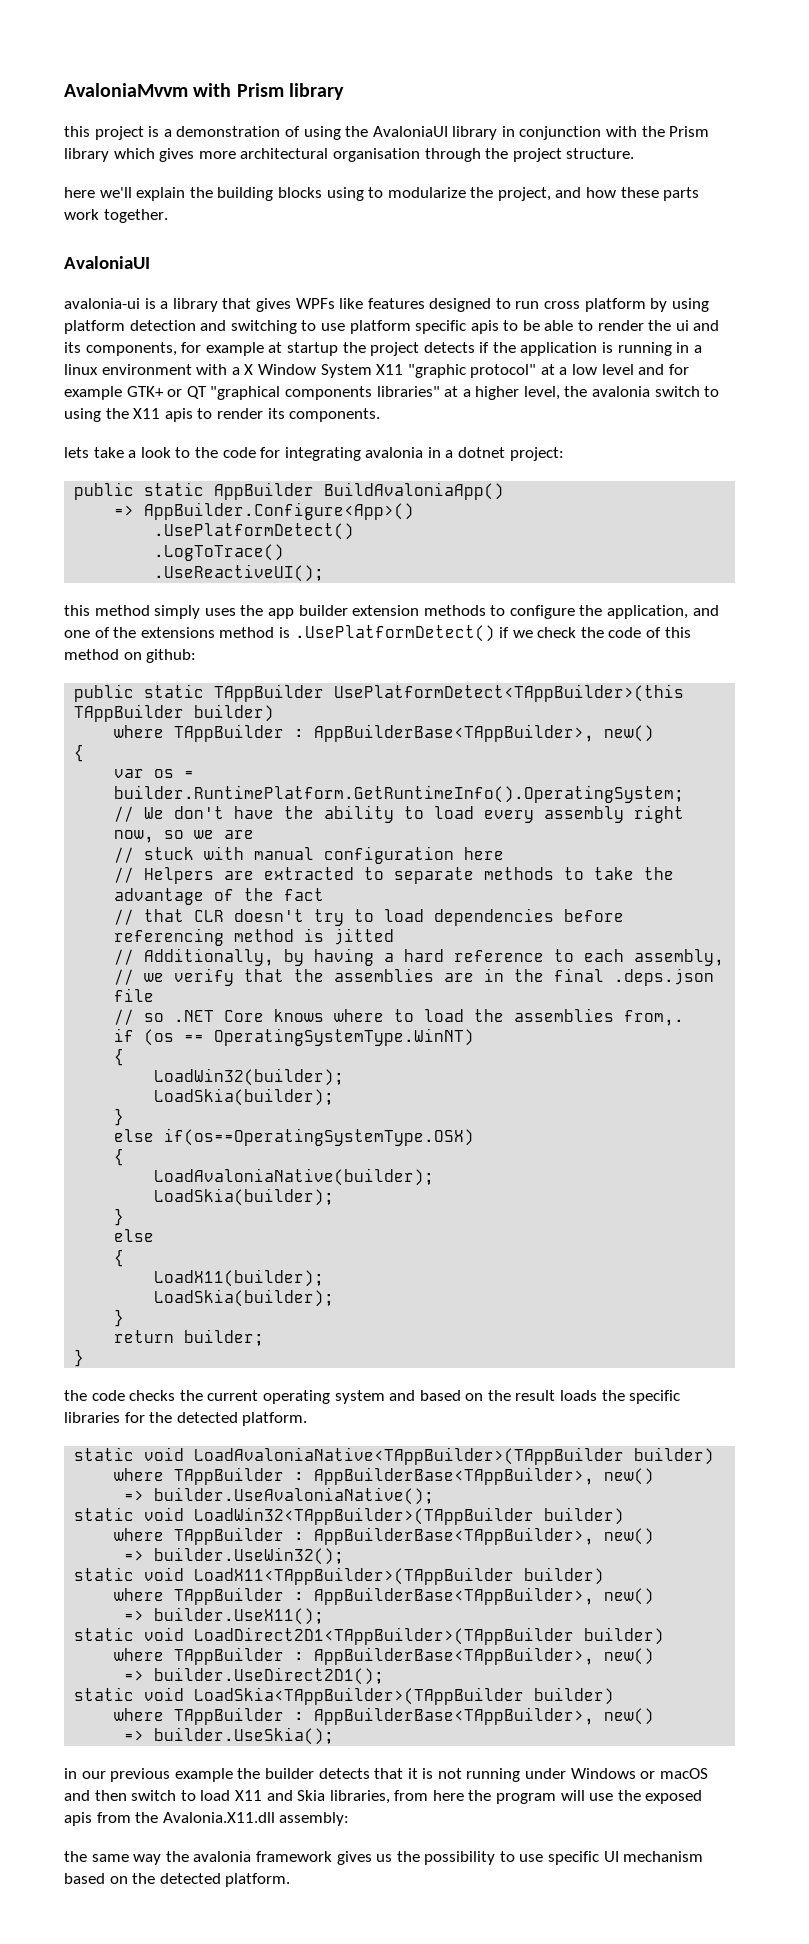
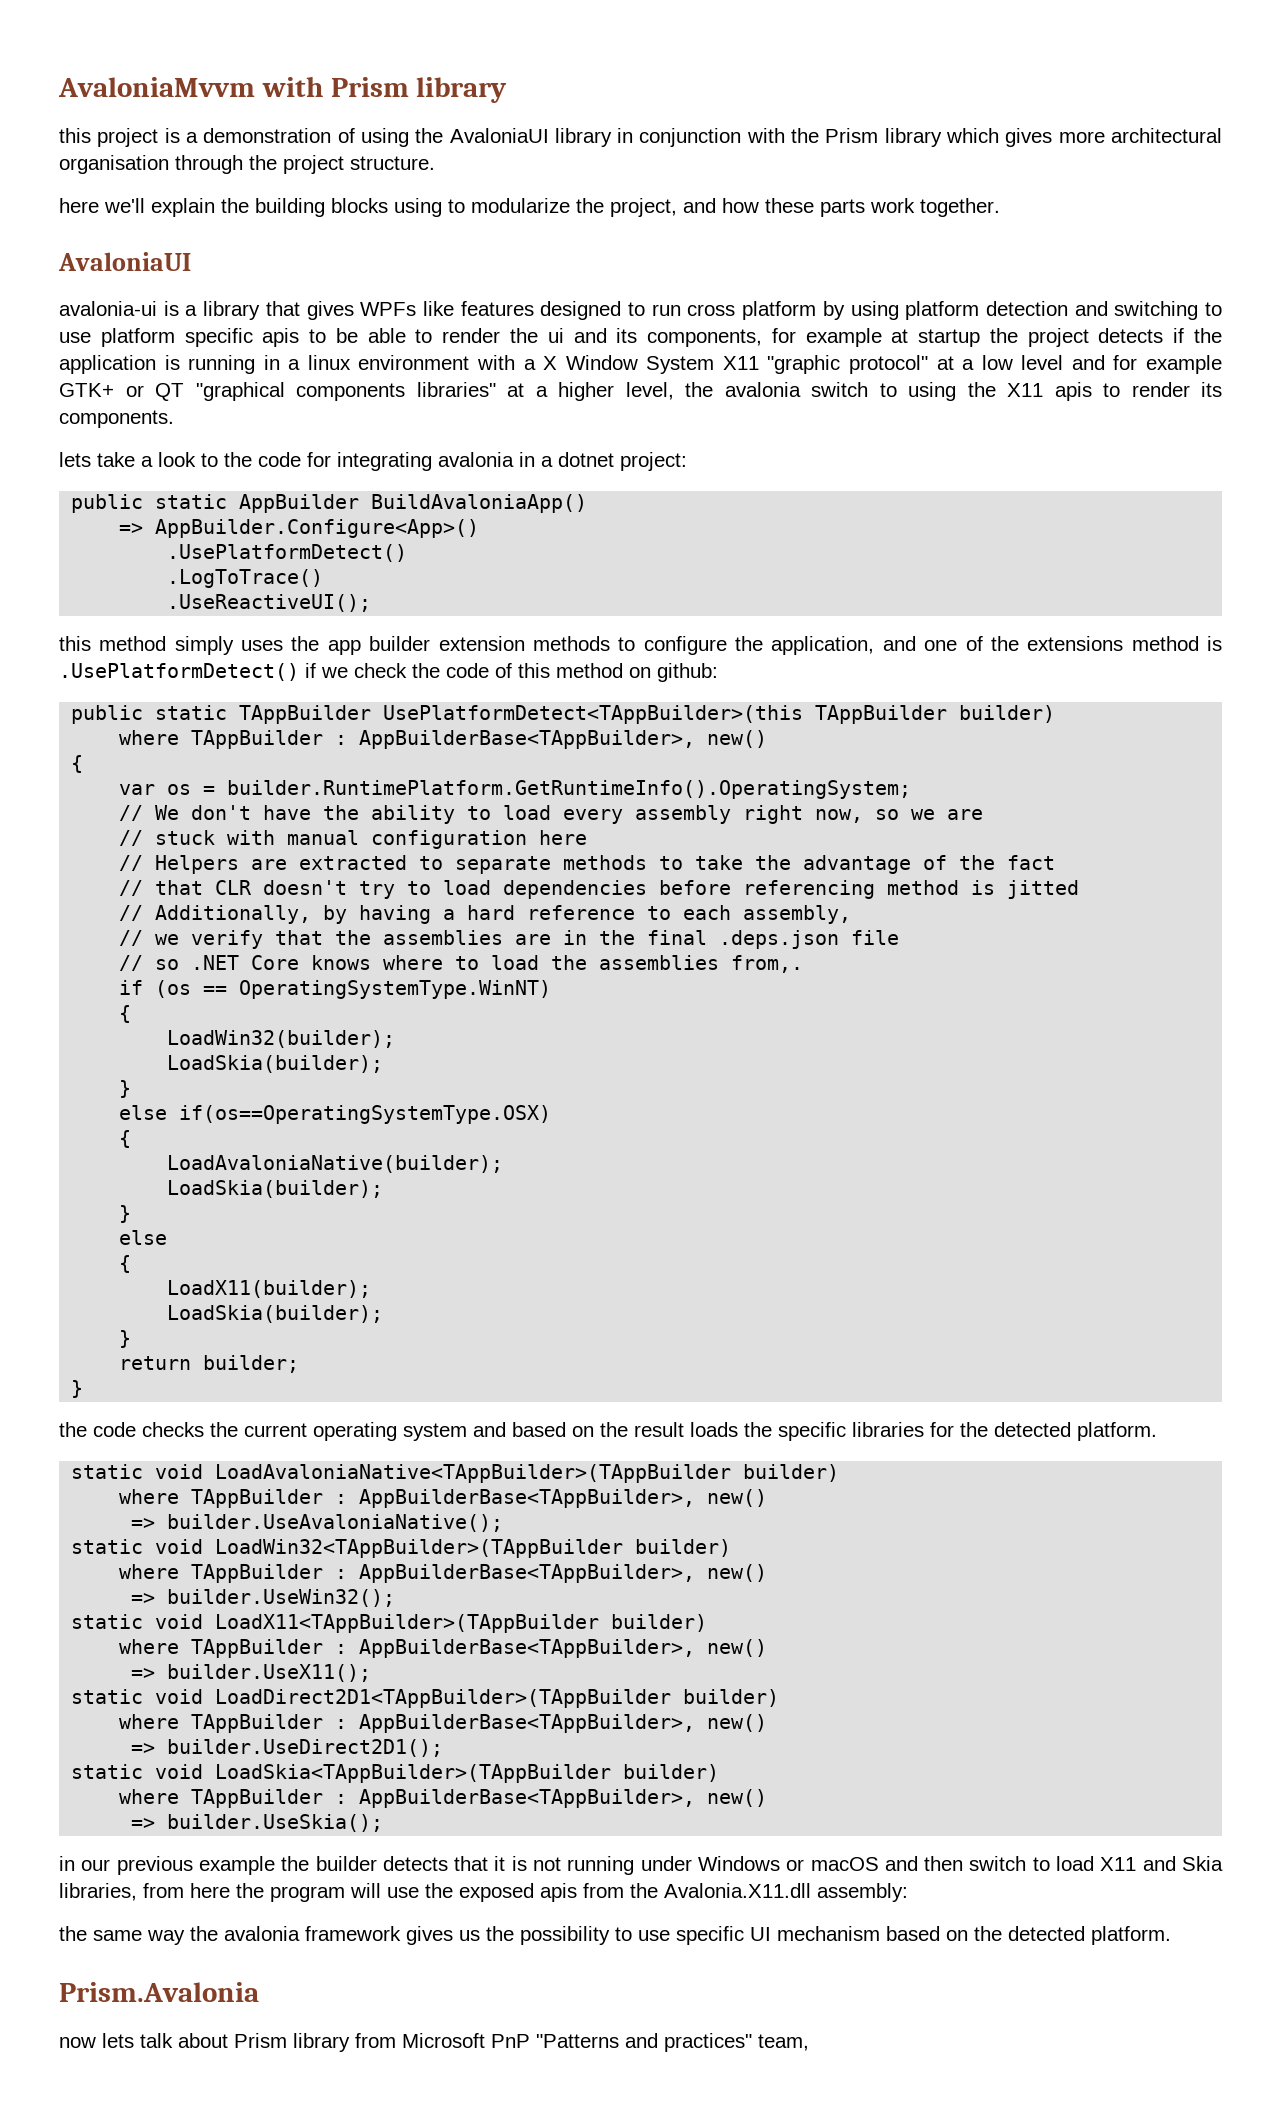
(291, 1880) none -> [59,1982,259,2002] [59,2033,809,2052] // Prism.Avalonia // now lets talk about Prism library from Microsoft PnP "Patterns and practices" team,

